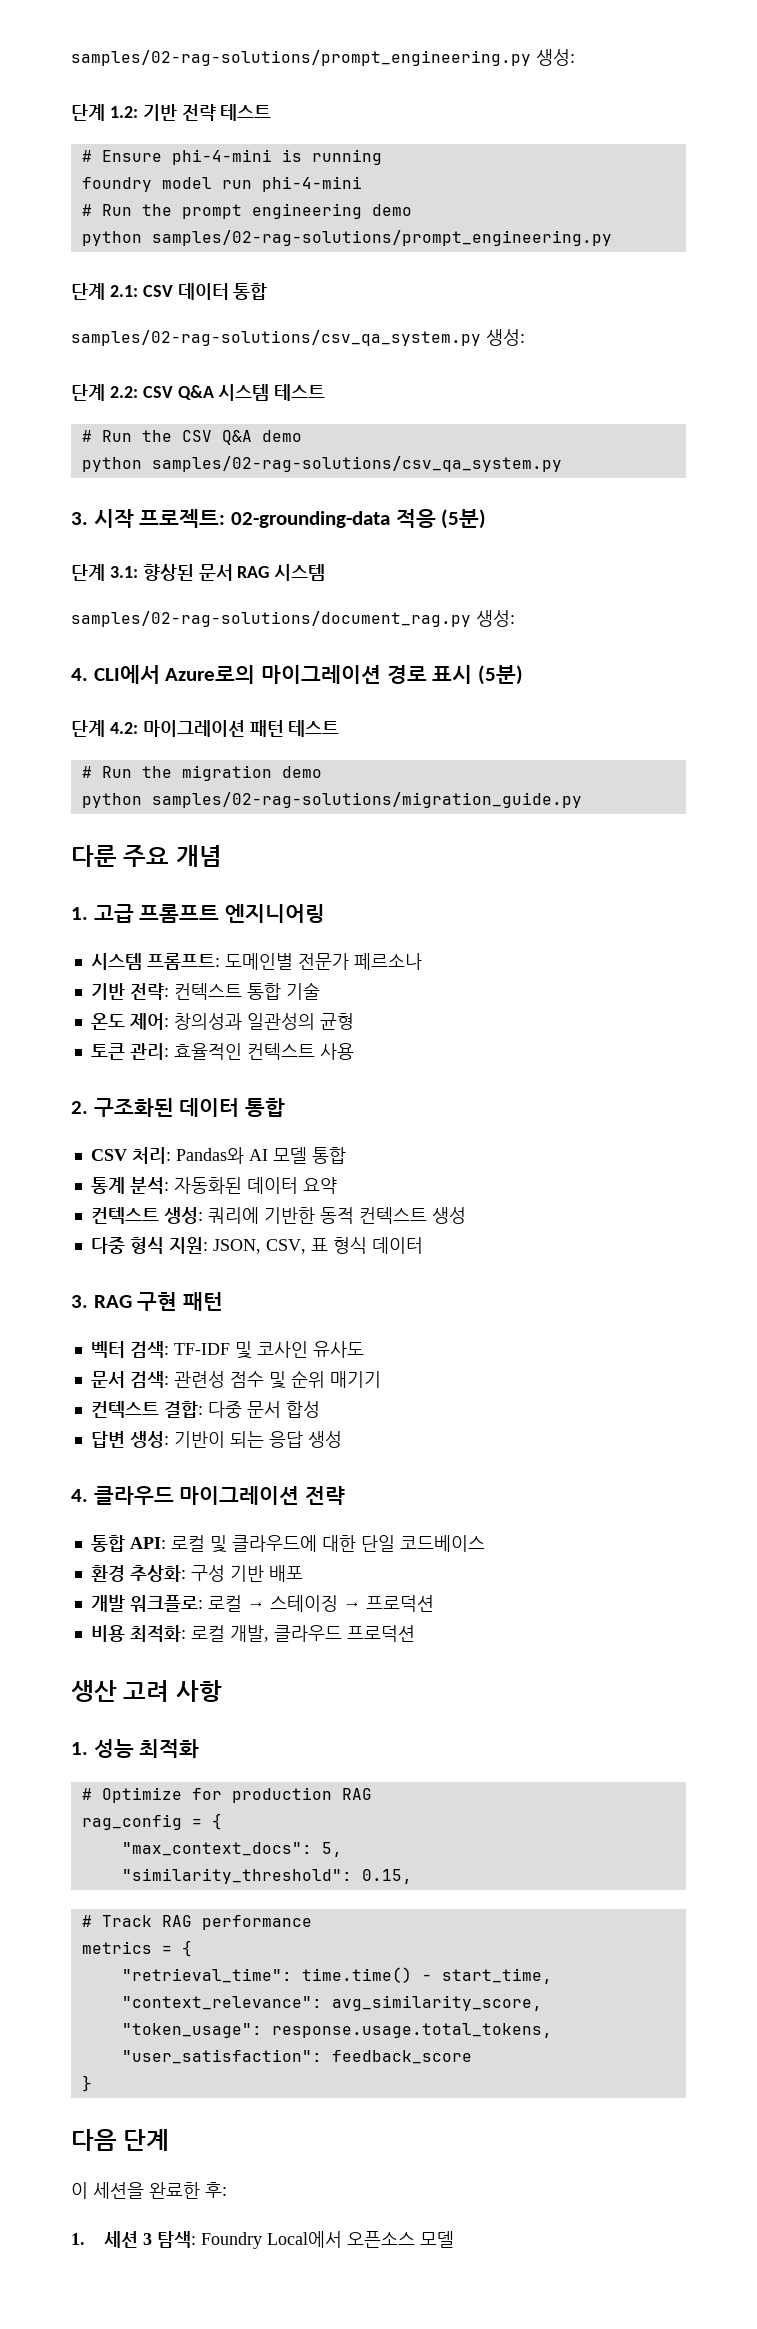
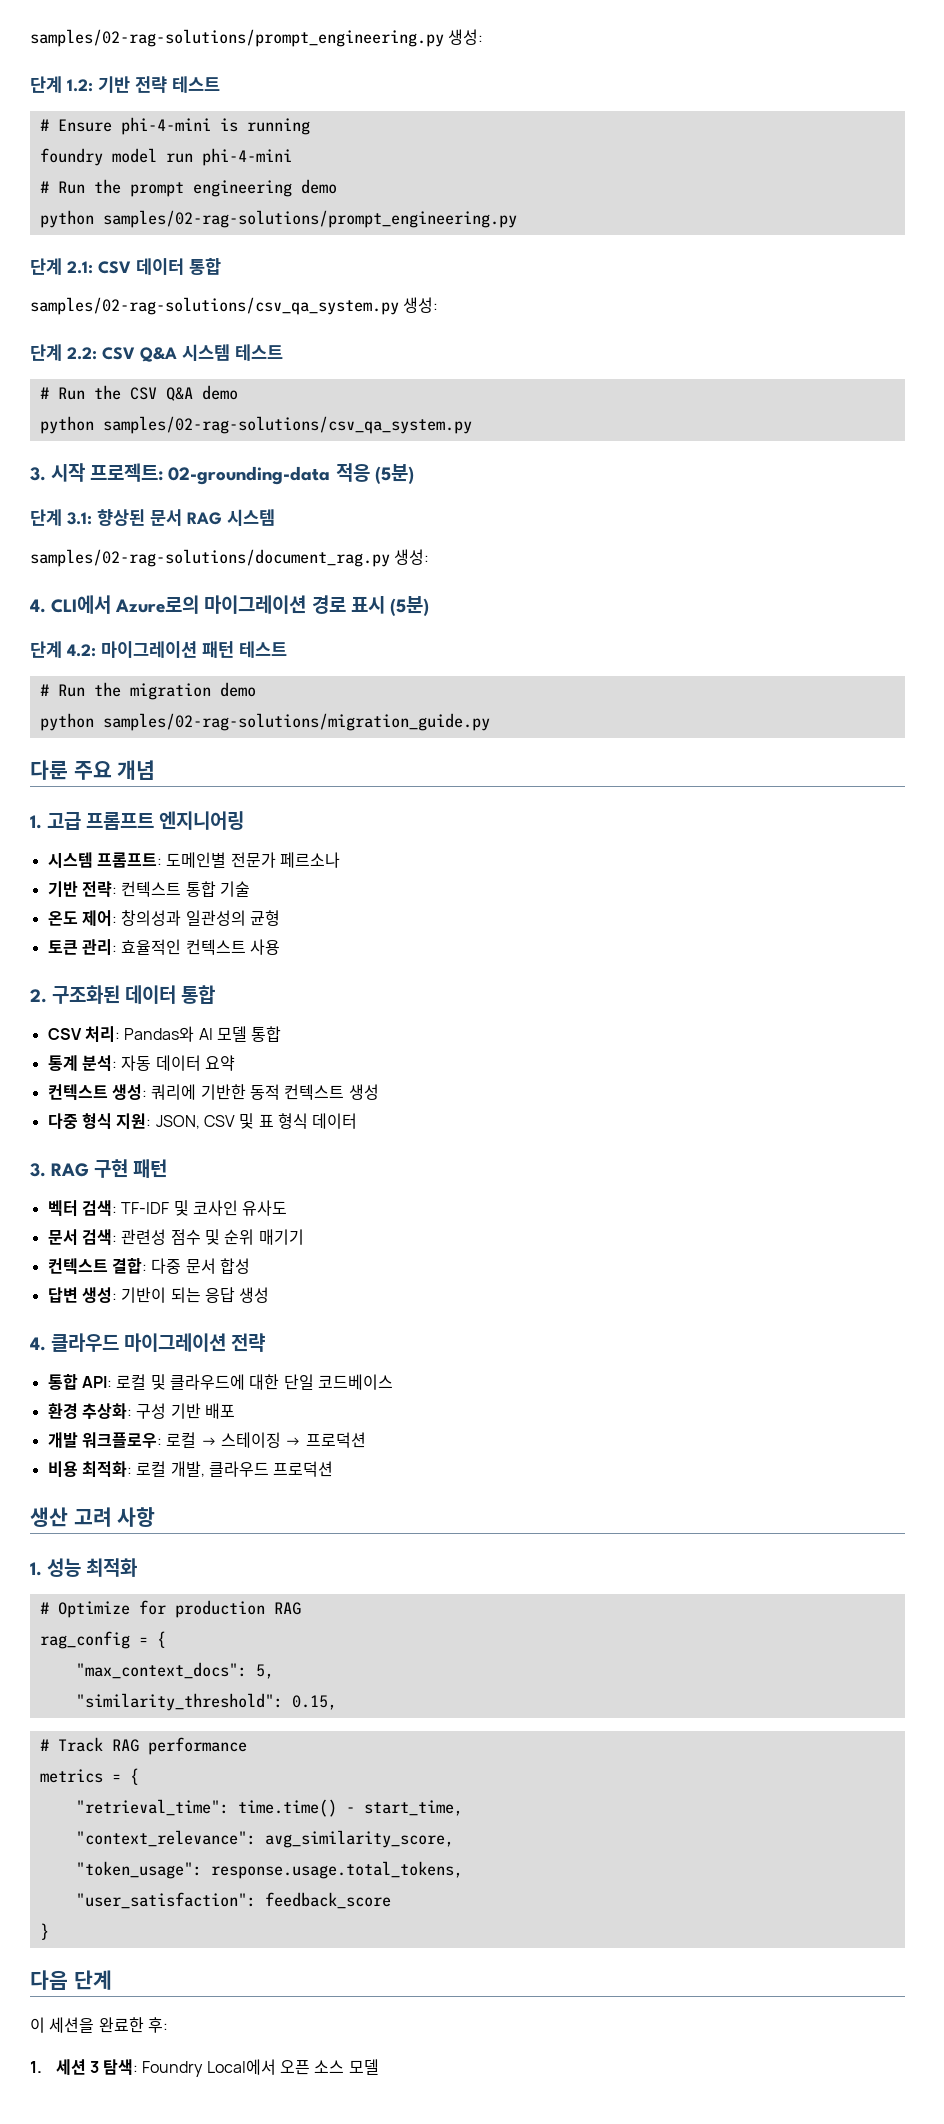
[173,1177,242,1194] 자동화된 -> [121,1055,152,1071] 자동
[265,1239,306,1254] CSV, -> [203,1113,255,1129] CSV 및
[129,1595,203,1612] 워크플로: -> [81,1432,162,1448] 워크플로우:
[347,2231,416,2248] 오픈소스 -> [280,2060,345,2075] 오픈 소스

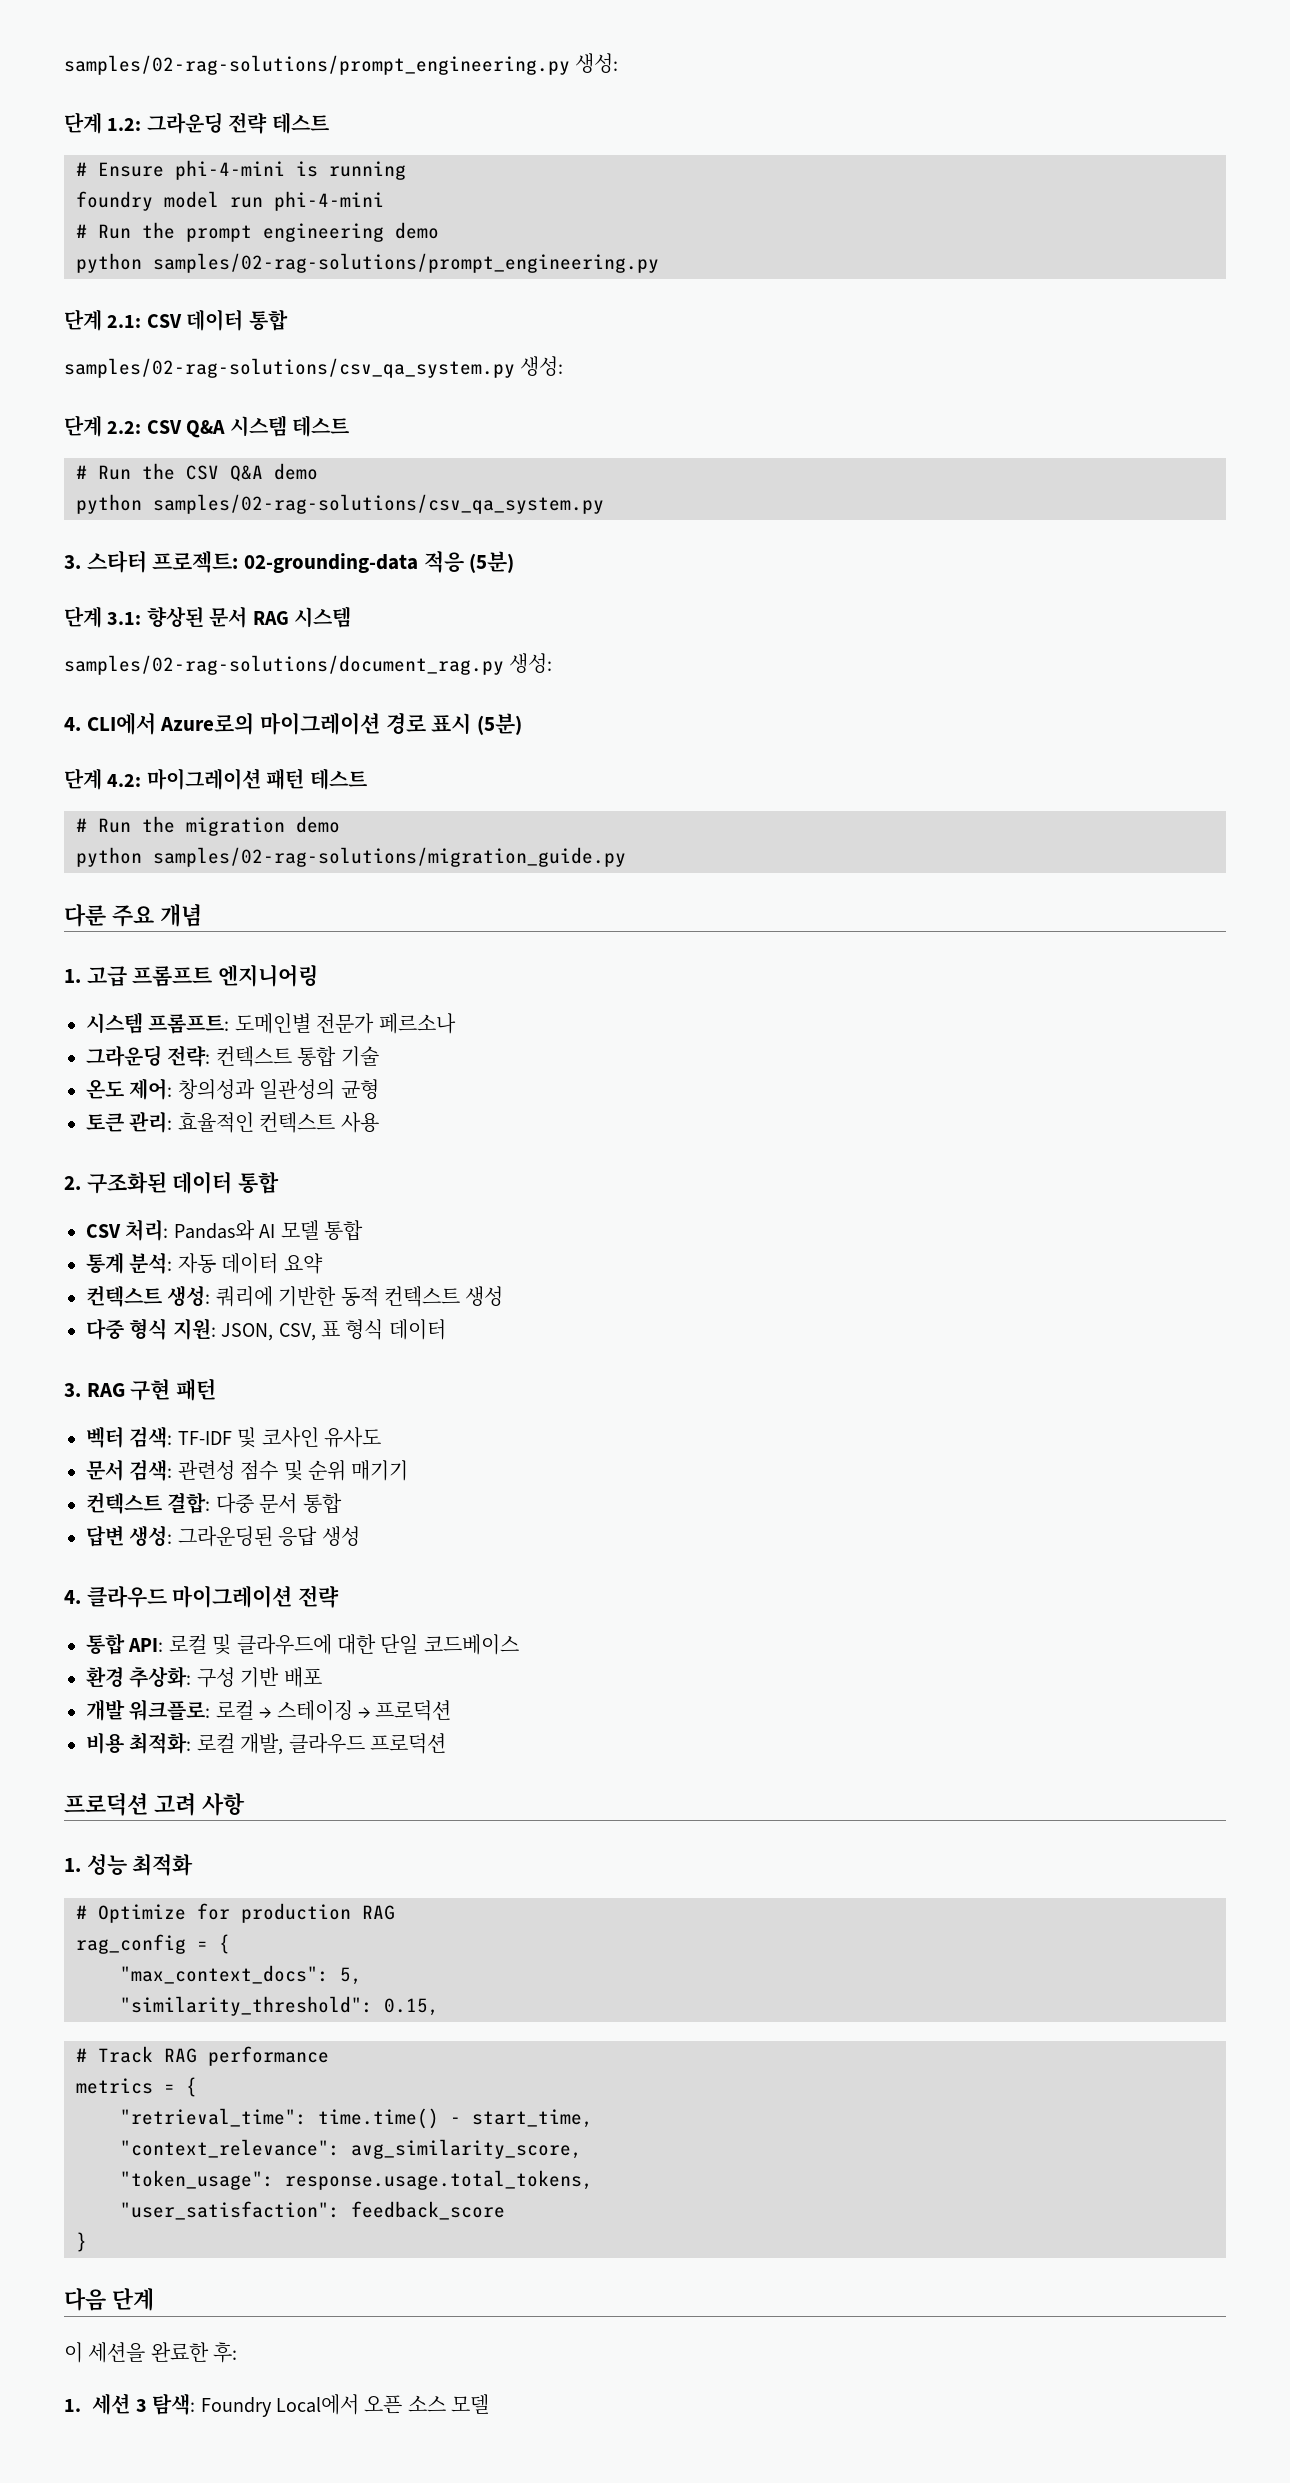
[98,76,130,93] 기반 -> [146,112,223,134] 그라운딩
[51,463,86,482] 시작 -> [86,550,147,573] 스타터
[47,881,78,897] 기반 -> [86,1045,162,1067] 그라운딩
[203,1113,255,1129] CSV 및 -> [278,1323,316,1341] CSV,
[219,1258,250,1274] 합성 -> [302,1493,342,1514] 통합
[121,1287,201,1303] 기반이 되는 -> [177,1526,273,1547] 그라운딩된
[81,1432,162,1448] 워크플로우: -> [129,1699,211,1721] 워크플로:
[30,1507,68,1527] 생산 -> [64,1792,148,1816] 프로덕션

